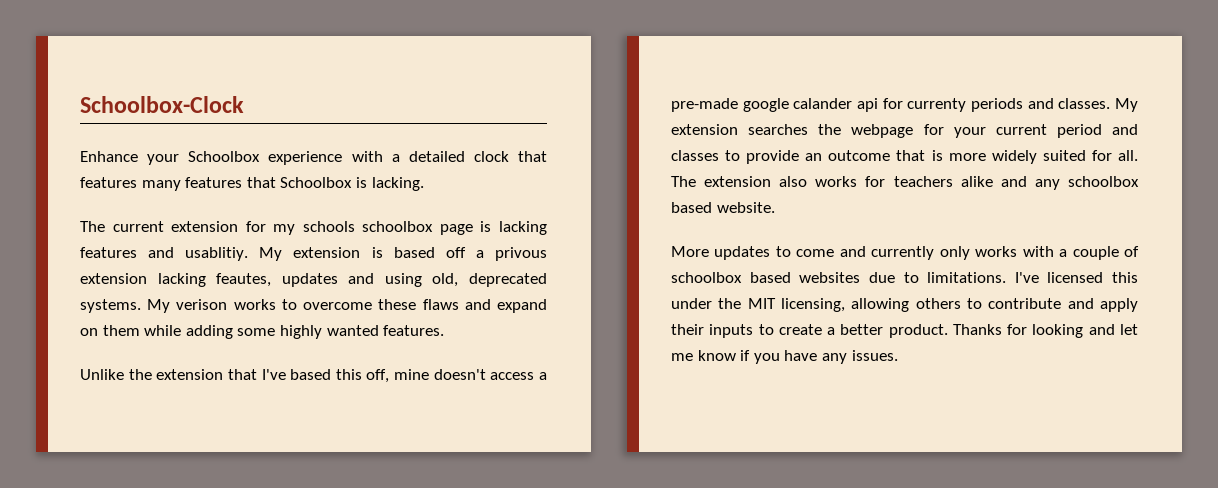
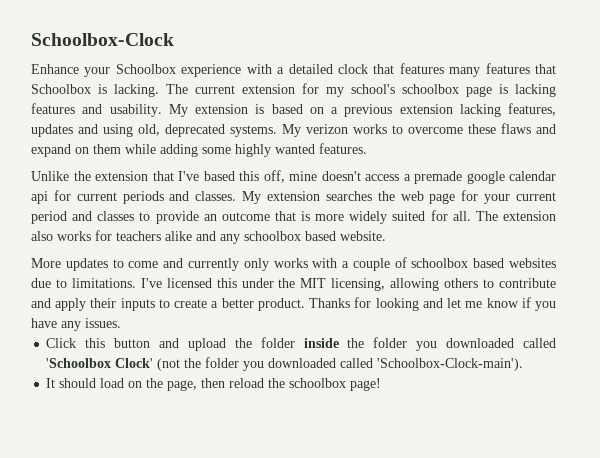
(424, 184) // -> (159, 90) none
[302,221,355,232] schools -> [351,84,395,94] school's
[185,247,249,261] usablitiy. -> [109,104,162,117] usability.
[445,247,547,261] off a privous -> [309,104,393,117] on a previous
[216,273,272,287] feautes, -> [508,103,556,116] features,
[176,299,228,310] verison -> [306,124,348,134] verizon
[671,98,853,112] pre-made google calander -> [414,171,556,184] premade google calendar
[907,98,967,112] currenty -> [76,192,117,201] current
[851,124,914,138] webpage -> [400,191,456,204] web page
(898, 355) none -> [46,337,556,351] [46,357,524,371] [46,378,382,391] // Click this button and upload the folder inside the folder you downloaded called 'Schoolbox Clock' (not the folder you downloaded called 'Schoolbox-Clock-main'). // It should load on the page, then reload the schoolbox page!

